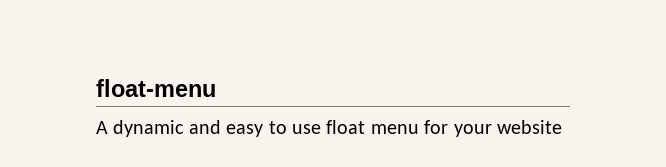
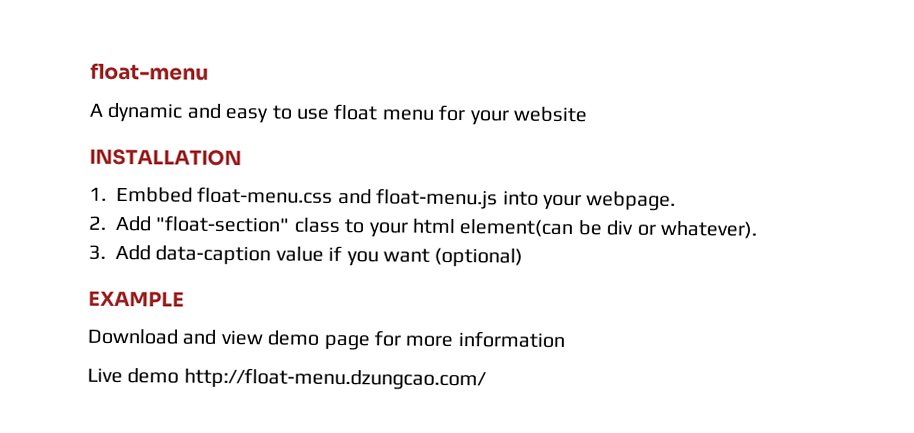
(562, 127) none -> [89,148,242,167] [89,186,677,211] [88,215,757,239] [88,244,524,268] [88,290,185,307] [87,328,565,351] [87,367,487,391] // INSTALLATION // 1. Embbed float-menu.css and float-menu.js into your webpage. // 2. Add "float-section" class to your html element(can be div or whatever). // 3. Add data-caption value if you want (optional) // EXAMPLE // Download and view demo page for more information // Live demo http://float-menu.dzungcao.com/

